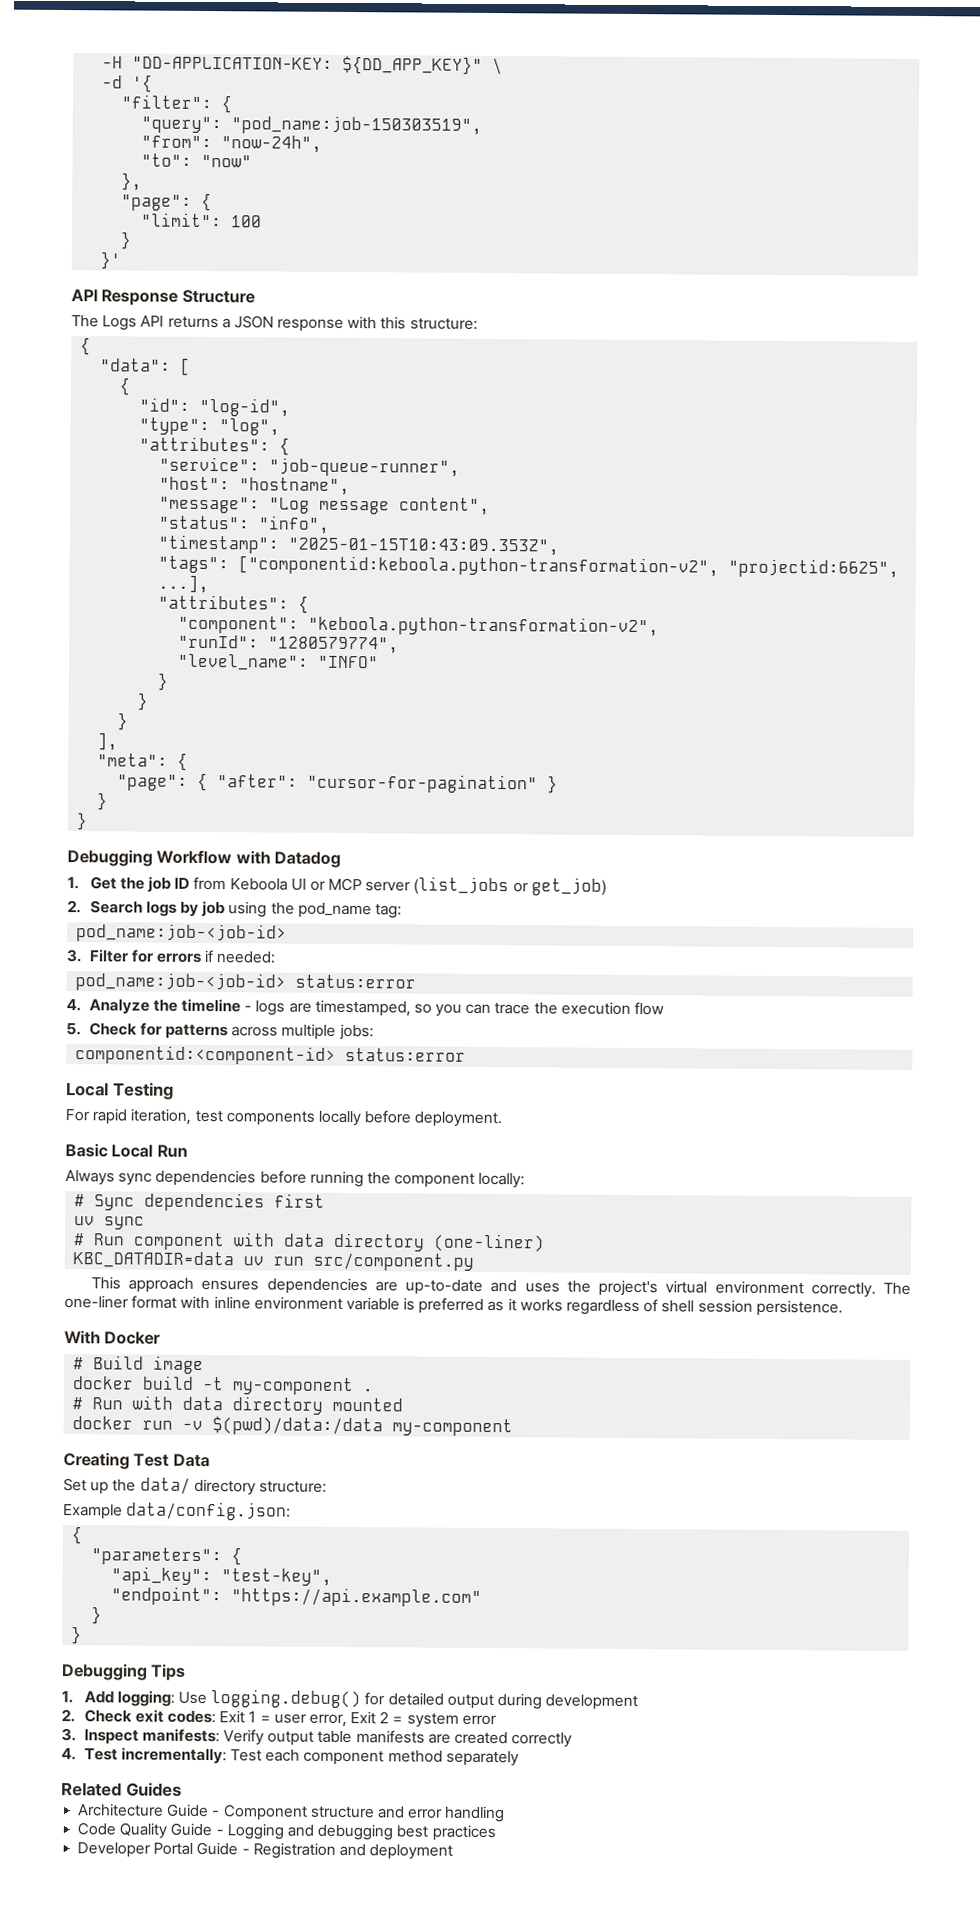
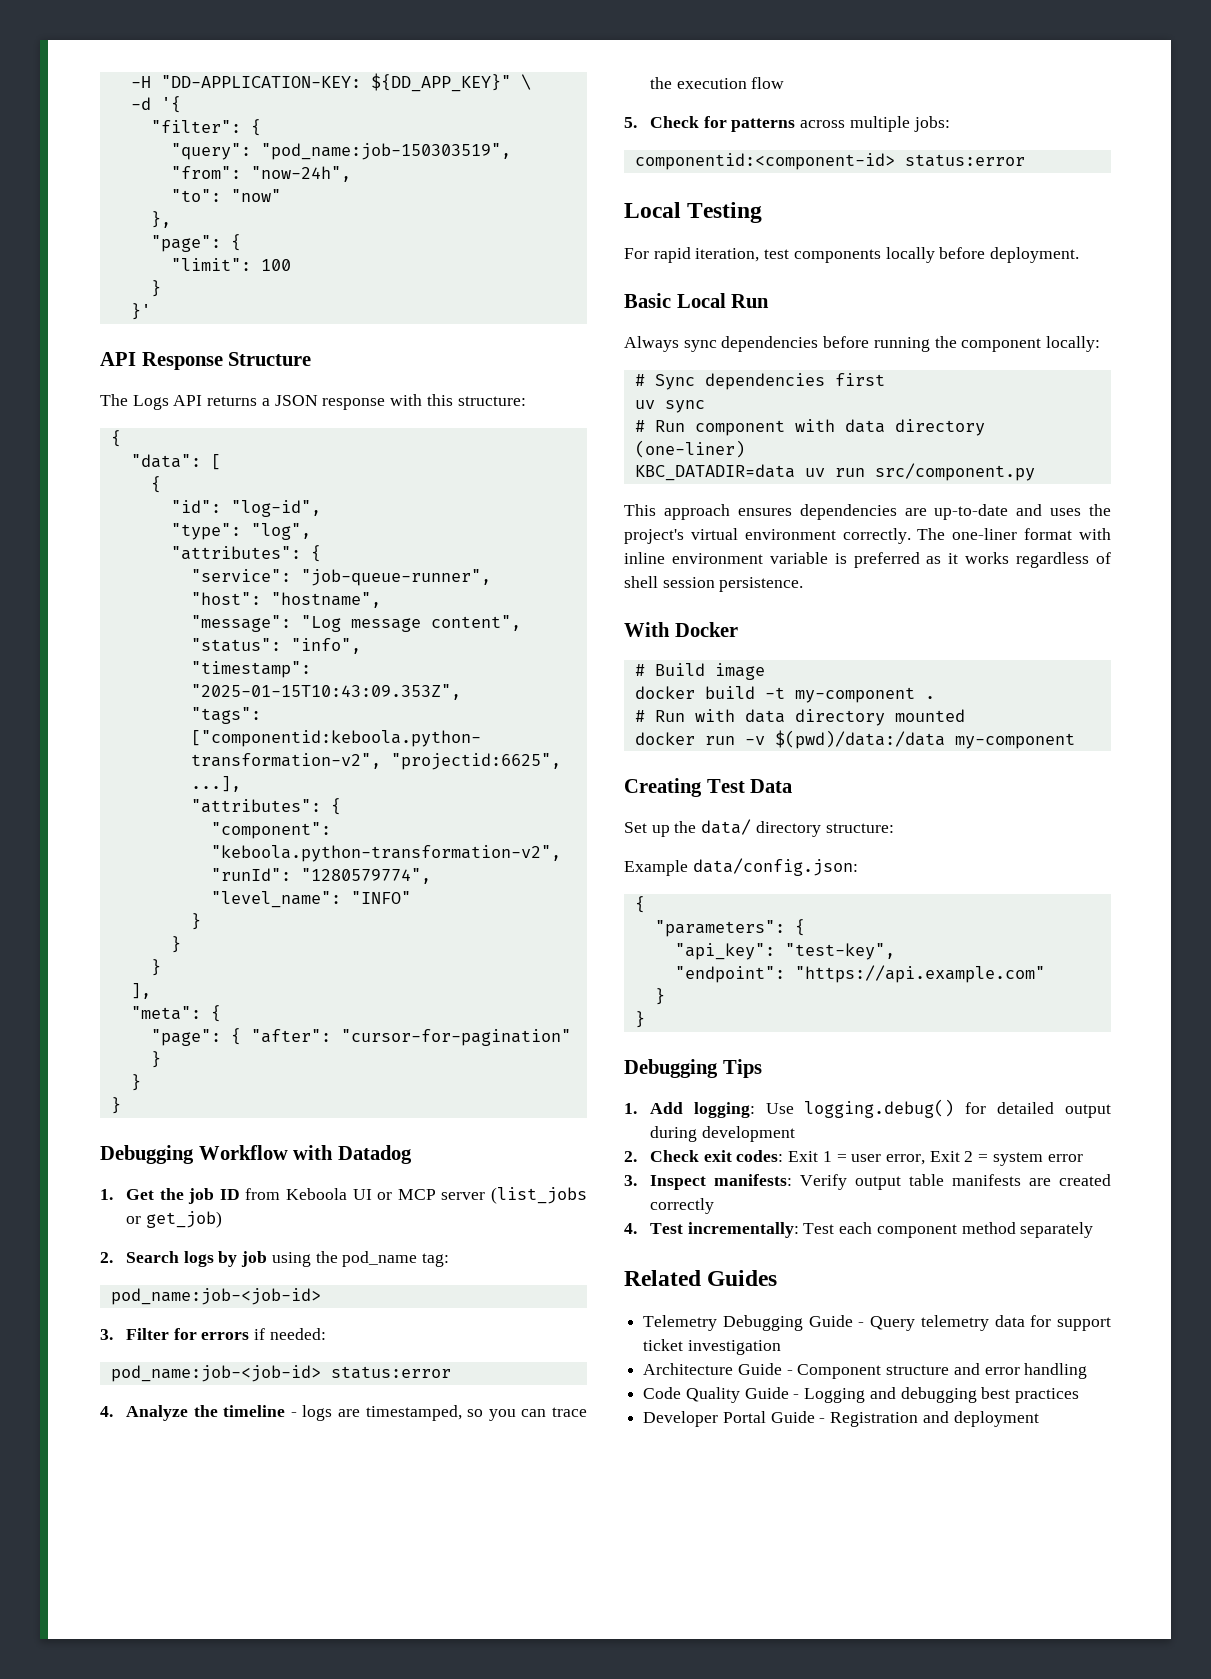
(182, 1789) none -> [643,1315,1111,1331] [643,1339,781,1355] // Telemetry Debugging Guide - Query telemetry data for support ticket investigation

